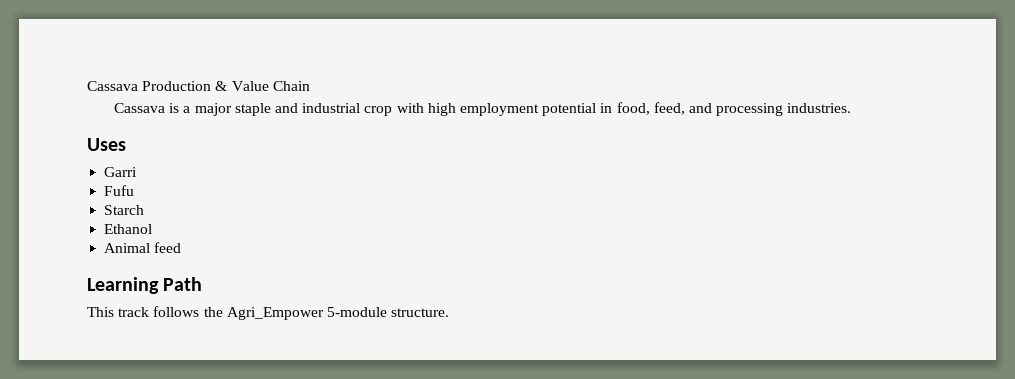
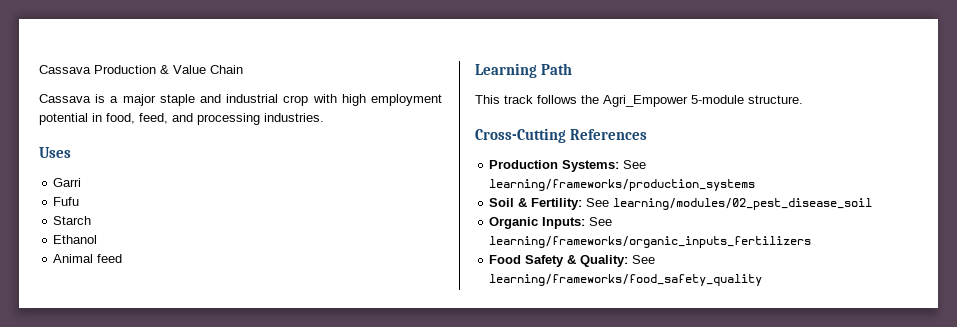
(450, 312) none -> [475,128,647,143] [489,160,647,172] [489,179,756,191] [489,198,873,210] [489,217,613,229] [489,236,812,248] [489,255,656,267] [489,274,763,286] // Cross-Cutting References // Production Systems: See learning/frameworks/production_systems // Soil & Fertility: See learning/modules/02_pest_disease_soil // Organic Inputs: See learning/frameworks/organic_inputs_fertilizers // Food Safety & Quality: See learning/frameworks/food_safety_quality

